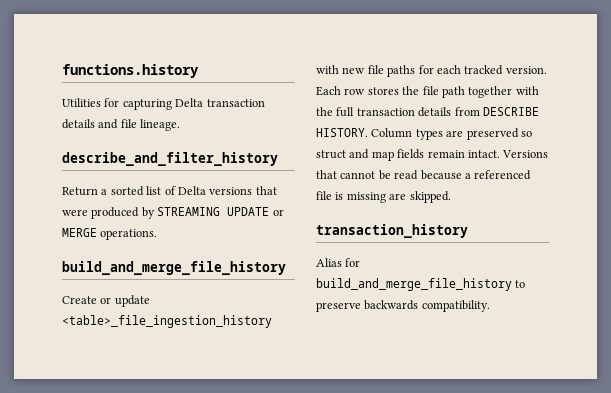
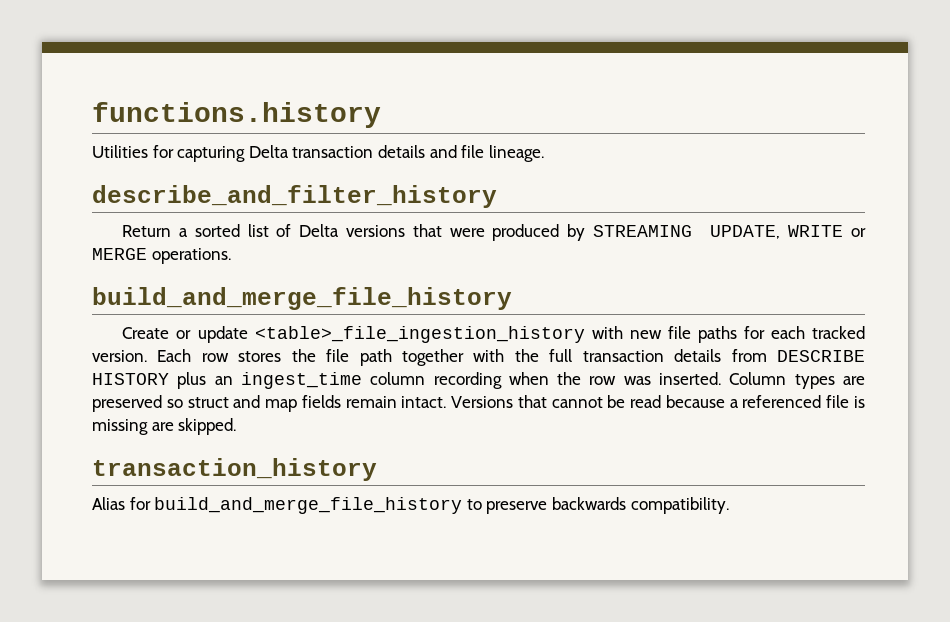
[227,207,270,216] UPDATE -> [710,225,844,239] UPDATE, WRITE
[316,128,368,137] HISTORY. -> [92,372,722,389] HISTORY plus an ingest_time column recording when the row was inserted.

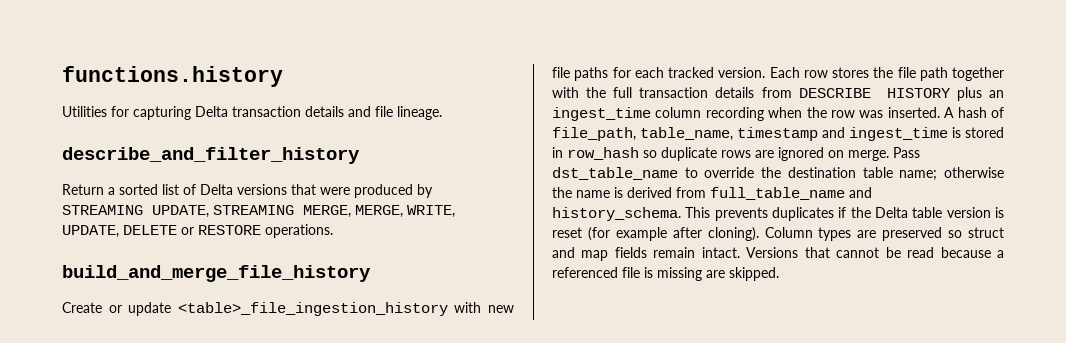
[788,225,866,237] [92,248,147,260] WRITE or MERGE -> [213,205,455,218] [62,225,261,238] STREAMING MERGE, MERGE, WRITE, UPDATE, DELETE or RESTORE
(722, 378) none -> [944,107,1004,118] [552,127,1004,141] [552,147,920,161] [552,167,1004,181] [552,187,872,200] [552,207,1004,221] [552,227,759,241] A hash of file_path, table_name, timestamp and ingest_time is stored in row_hash so duplicate rows are ignored on merge. Pass dst_table_name to override the destination table name; otherwise the name is derived from full_table_name and history_schema. This prevents duplicates if the Delta table version is reset (for example after cloning).
[92,458,377,481] [92,497,729,514] // transaction_history // Alias for build_and_merge_file_history to preserve backwards compatibility. -> (779, 274) none

